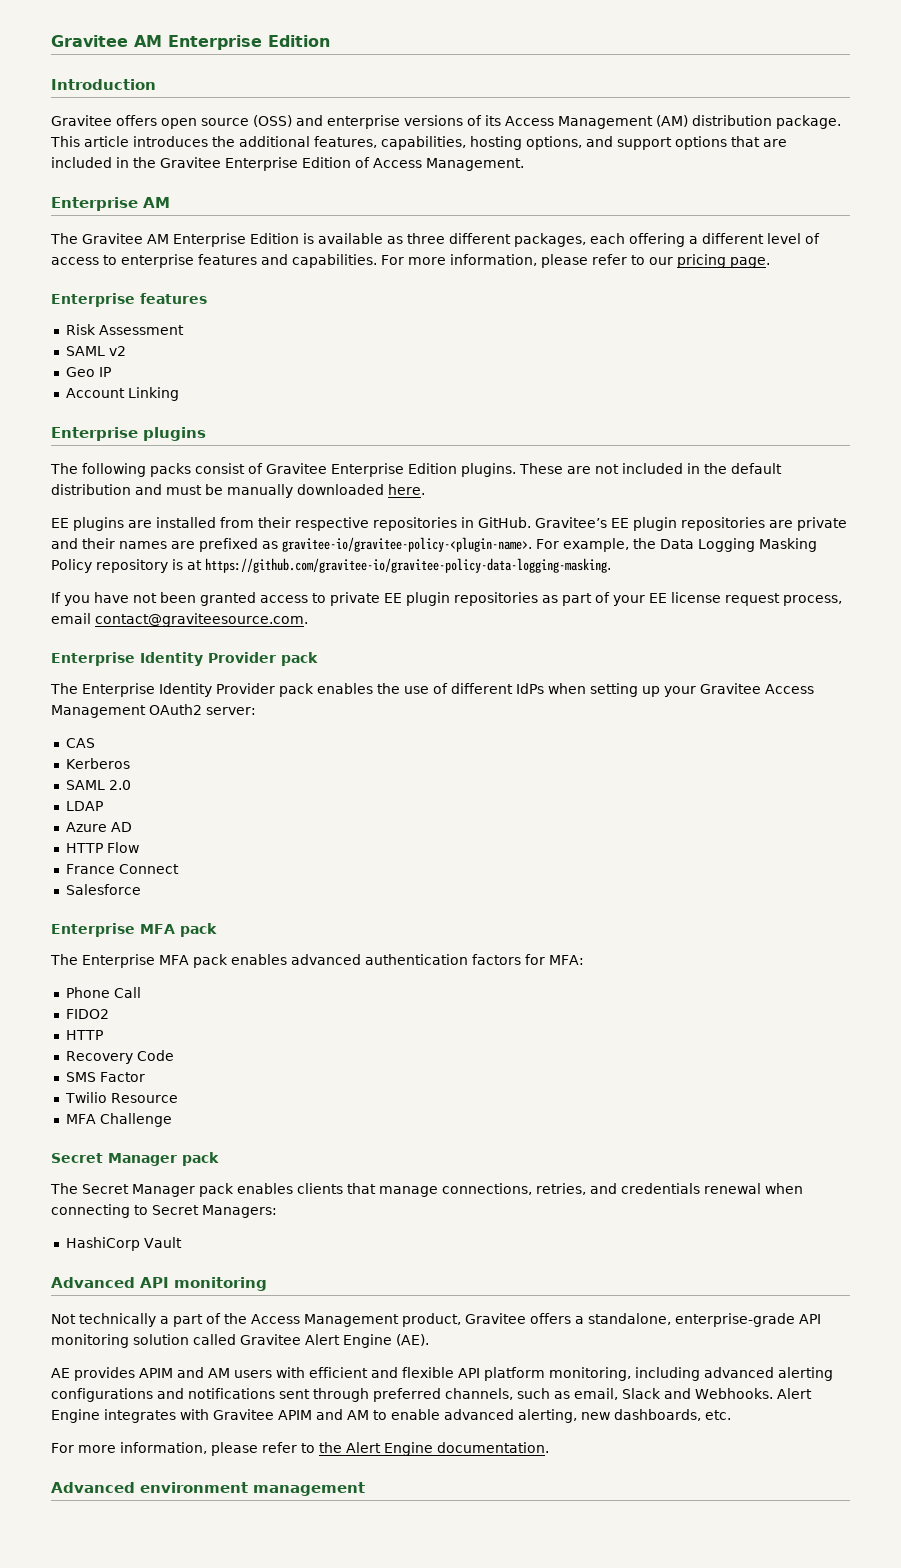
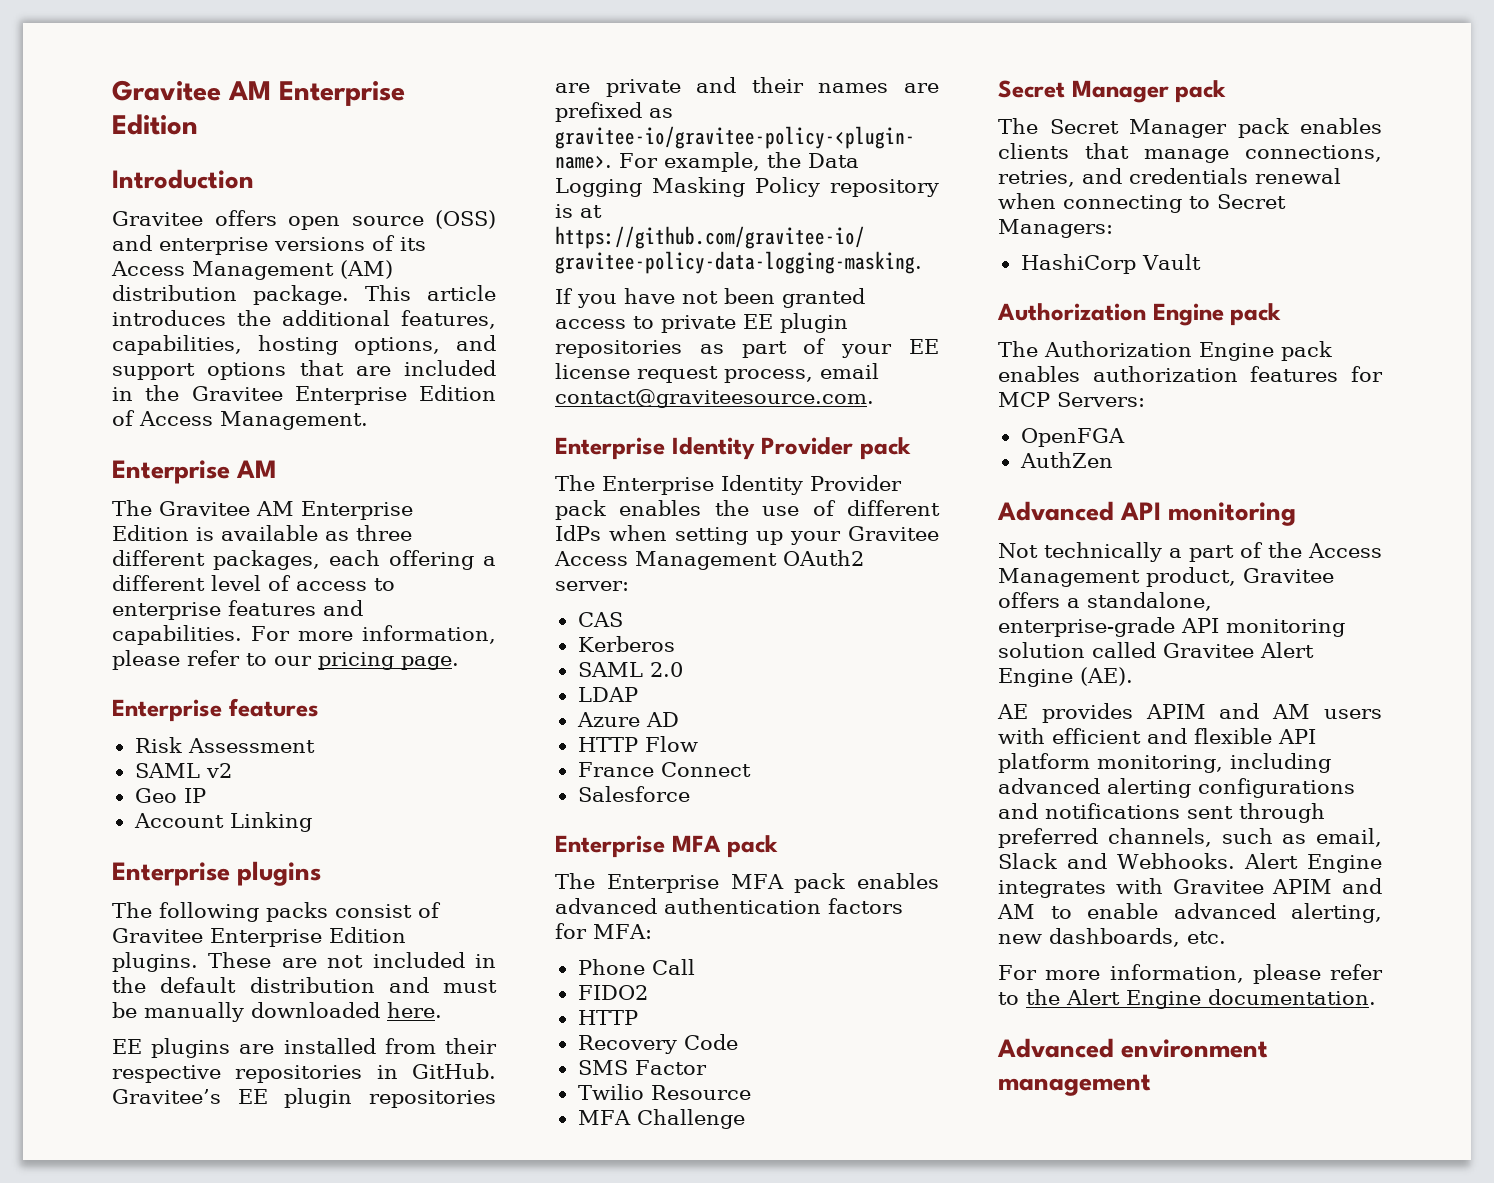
(182, 1242) none -> [997,303,1282,326] [998,341,1332,361] [998,366,1383,382] [998,392,1145,407] [1020,428,1125,447] [1019,452,1113,468] // Authorization Engine pack // The Authorization Engine pack enables authorization features for MCP Servers: // OpenFGA // AuthZen

